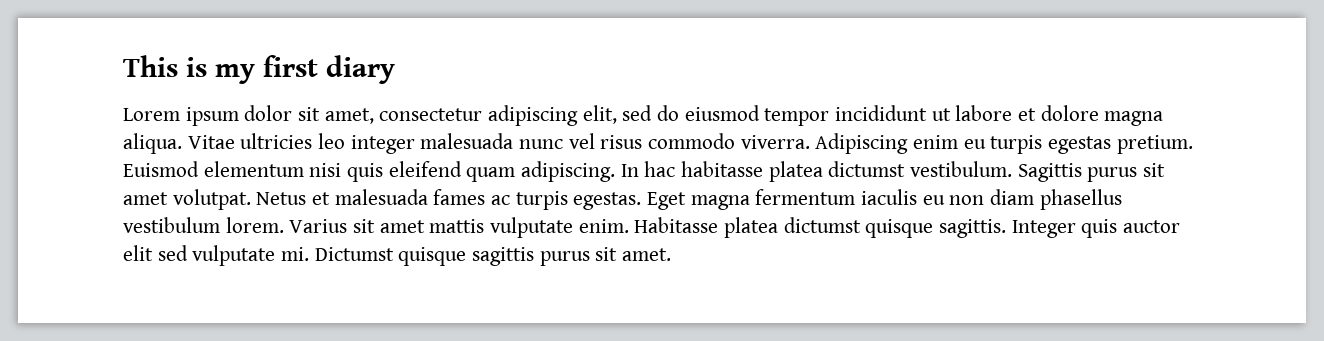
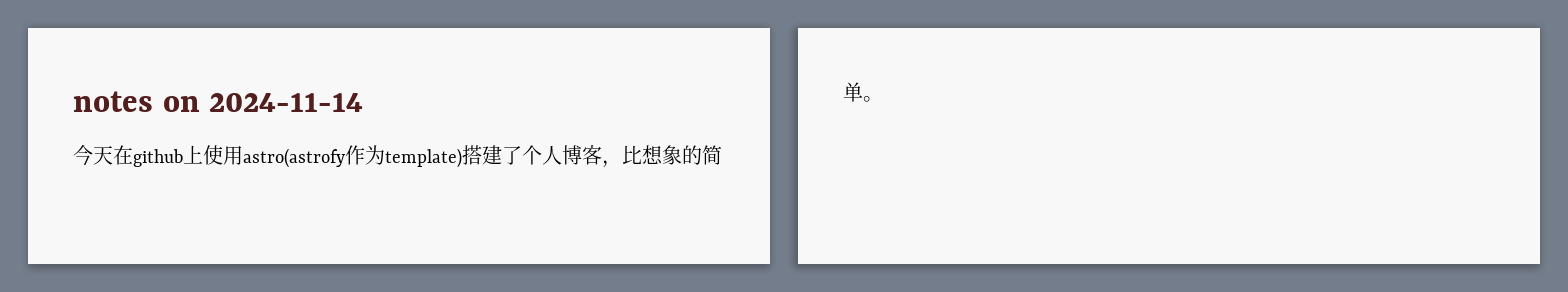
[123,55,395,84] [123,105,1164,126] [123,133,1193,154] [123,161,1166,182] [123,189,1122,210] [123,217,1181,238] [123,245,672,266] This is my first diary // Lorem ipsum dolor sit amet, consectetur adipiscing elit, sed do eiusmod tempor incididunt ut labore et dolore magna aliqua. Vitae ultricies leo integer malesuada nunc vel risus commodo viverra. Adipiscing enim eu turpis egestas pretium. Euismod elementum nisi quis eleifend quam adipiscing. In hac habitasse platea dictumst vestibulum. Sagittis purus sit amet volutpat. Netus et malesuada fames ac turpis egestas. Eget magna fermentum iaculis eu non diam phasellus vestibulum lorem. Varius sit amet mattis vulputate enim. Habitasse platea dictumst quisque sagittis. Integer quis auctor elit sed vulputate mi. Dictumst quisque sagittis purus sit amet. -> [73,91,364,112] [73,145,722,168] [843,82,883,102] notes on 2024-11-14 // 今天在github上使用astro(astrofy作为template)搭建了个人博客，比想象的简单。

